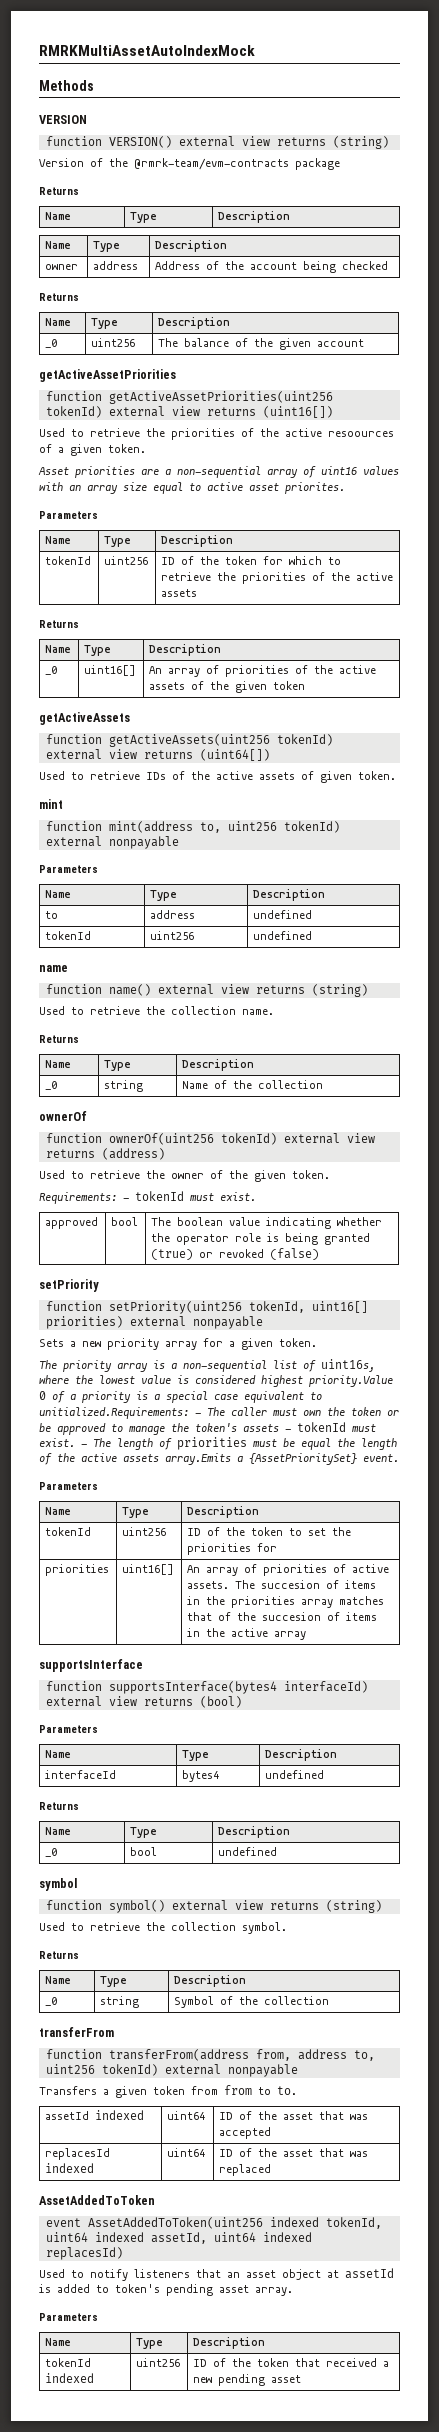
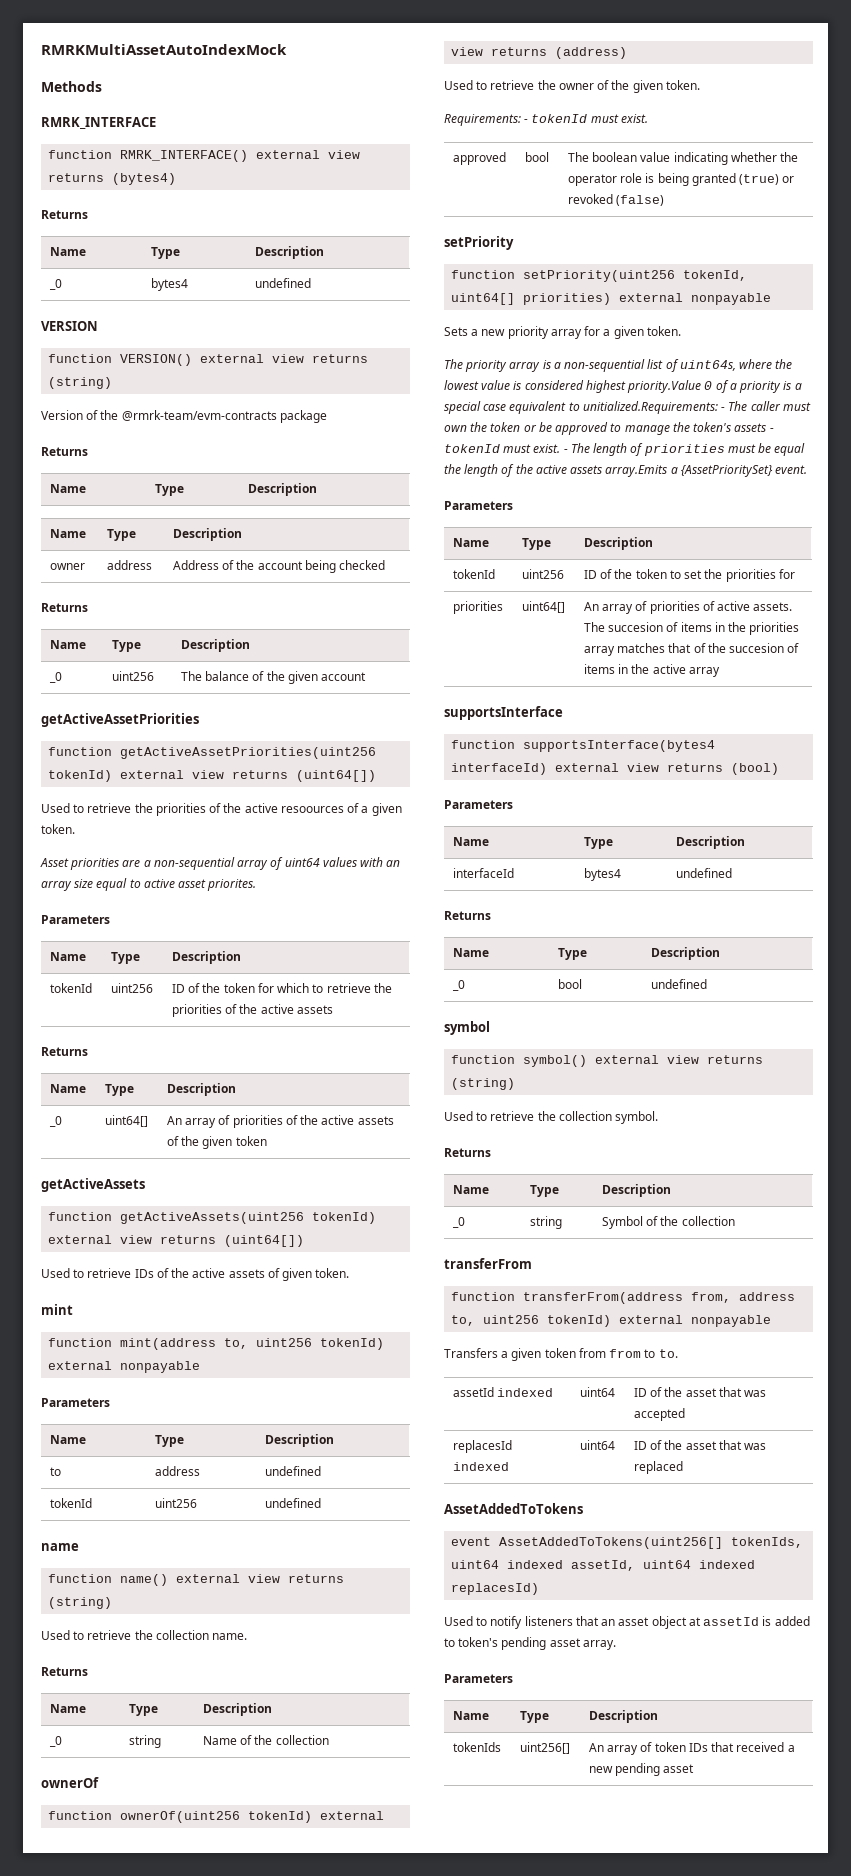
(94, 85) none -> [41,117,156,129] [48,150,361,162] [48,173,177,185] [41,210,88,219] [50,247,87,256] [151,247,181,259] [255,246,325,259] [49,279,63,290] [151,278,189,291] [255,278,312,288] // RMRK_INTERFACE // function RMRK_INTERFACE() external view returns (bytes4) // Returns // Name | Type | Description // _0 | bytes4 | undefined
[262,406,333,418] (uint16[]) -> [296,770,377,782] (uint64[])
[321,466,357,475] uint16 -> [284,858,320,867] uint64
[84,665,137,676] uint16[] -> [105,1115,149,1127] uint64[]
[311,1301,368,1313] uint16[] -> [451,293,516,305] uint64[]
[321,1359,375,1372] uint16s, -> [679,360,736,371] uint64s,
[122,1564,175,1575] uint16[] -> [522,601,566,613] uint64[]
[39,2195,155,2205] AssetAddedToToken -> [444,1503,583,1514] AssetAddedToTokens
[87,2217,382,2229] AssetAddedToToken(uint256 indexed tokenId, -> [499,1537,804,1549] AssetAddedToTokens(uint256[] tokenIds,
[45,2358,92,2367] [45,2373,95,2383] [136,2358,181,2367] [193,2358,290,2367] tokenId indexed | uint256 | ID of the token -> [453,1742,502,1752] [520,1742,571,1754] [589,1742,708,1755] tokenIds | uint256[] | An array of token IDs

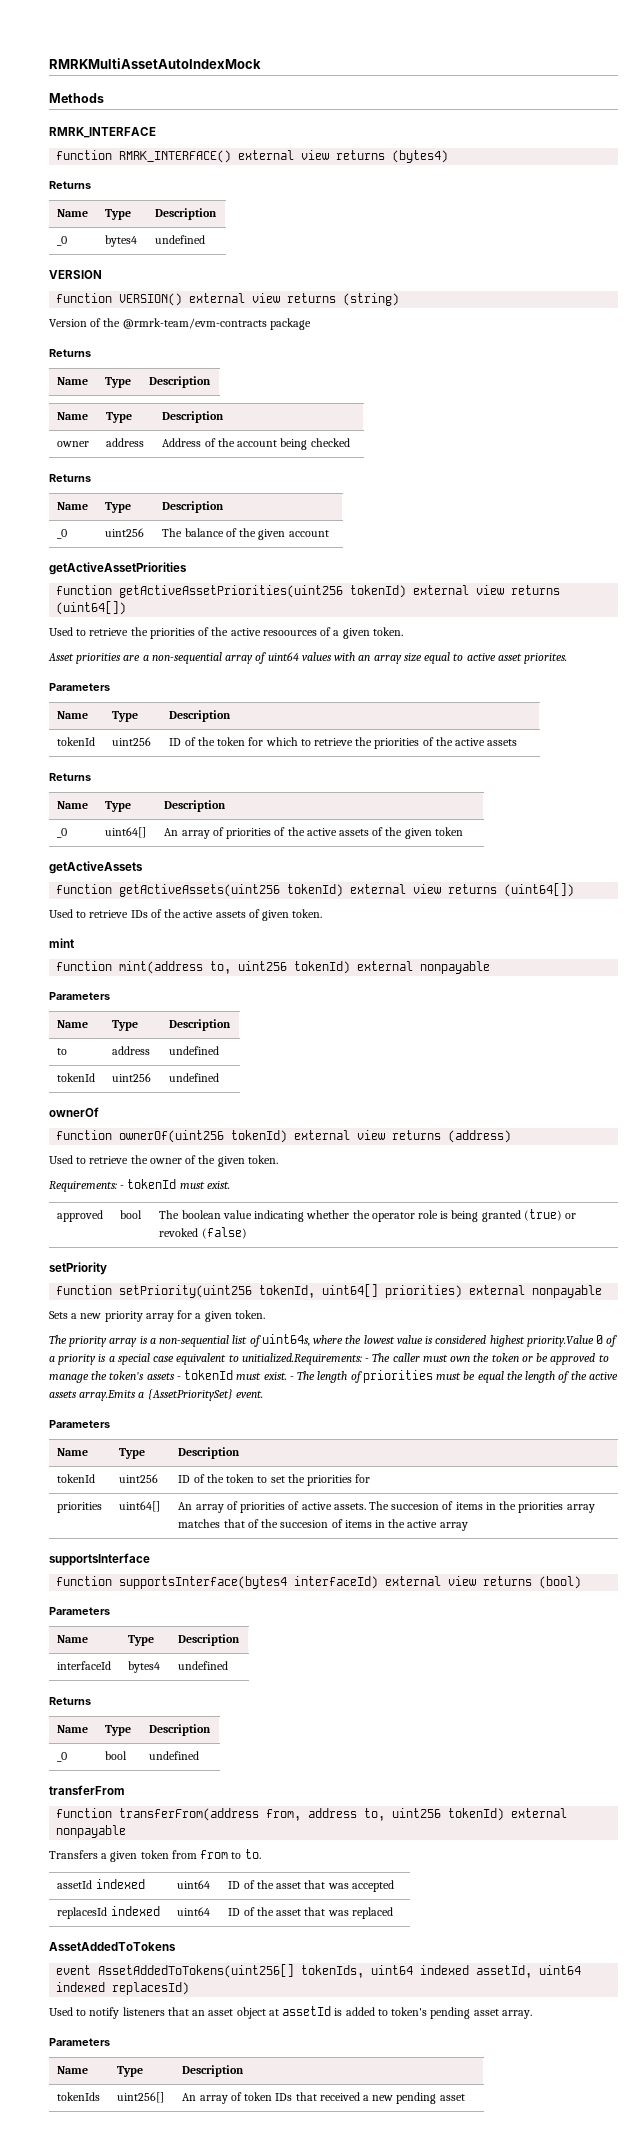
[41,1543,79,1551] [48,1574,345,1586] [48,1597,113,1609] [41,1630,248,1640] [41,1667,88,1676] [50,1704,87,1713] [129,1704,159,1716] [203,1703,273,1716] [49,1736,63,1747] [129,1735,162,1748] [203,1735,329,1745] // name // function name() external view returns (string) // Used to retrieve the collection name. // Returns // Name | Type | Description // _0 | string | Name of the collection -> (220, 1077) none
[444,1021,490,1035] [451,1055,764,1067] [451,1078,516,1090] [444,1111,659,1124] [444,1148,491,1157] [453,1185,490,1194] [530,1185,560,1197] [602,1184,672,1197] [452,1217,466,1228] [530,1216,563,1229] [602,1216,735,1229] // symbol // function symbol() external view returns (string) // Used to retrieve the collection symbol. // Returns // Name | Type | Description // _0 | string | Symbol of the collection -> (200, 1755) none

